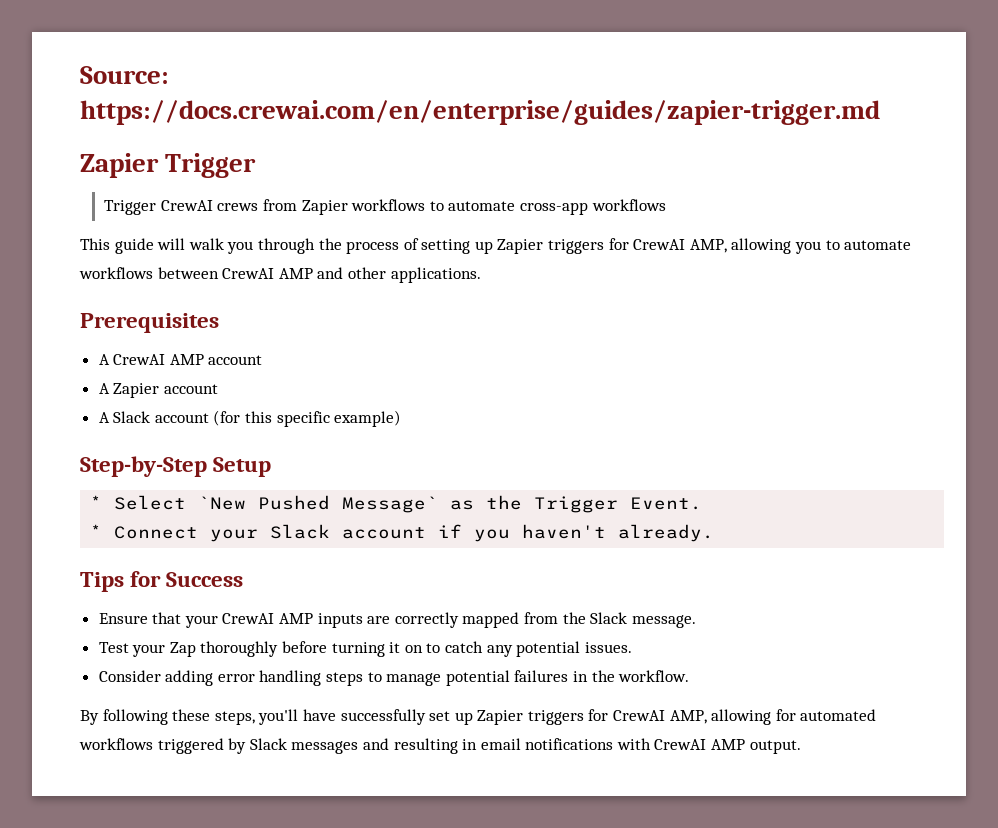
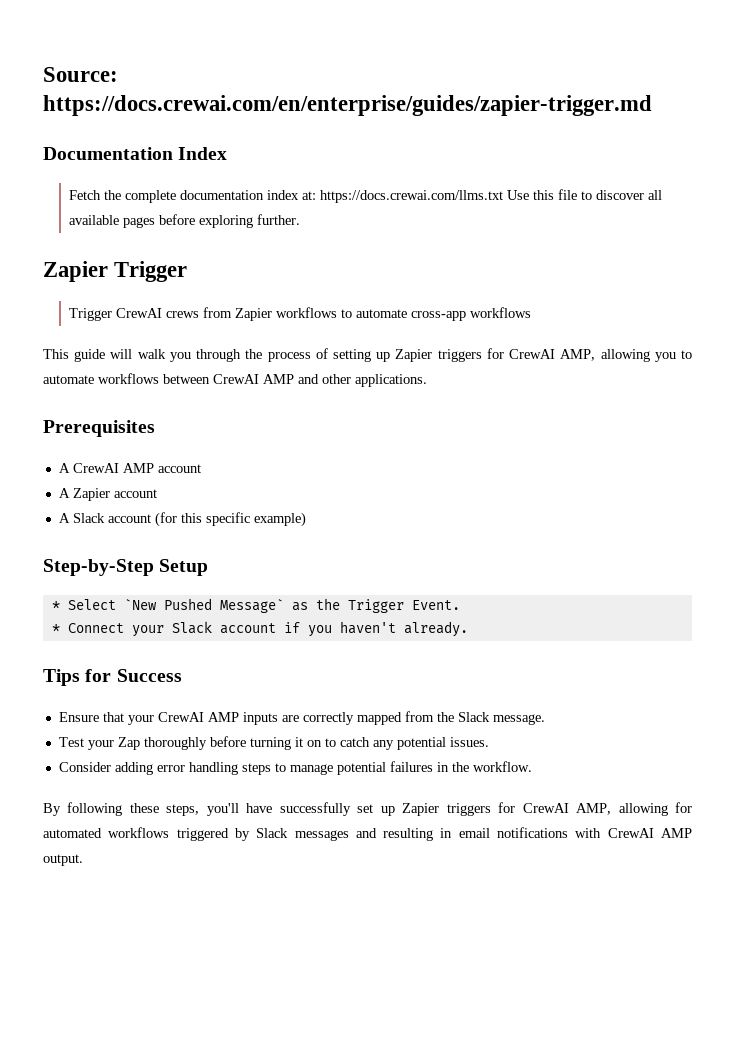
(880, 112) none -> [43,147,228,160] [68,189,662,203] [68,214,300,228] // Documentation Index // Fetch the complete documentation index at: https://docs.crewai.com/llms.txt Use this file to discover all available pages before exploring further.

